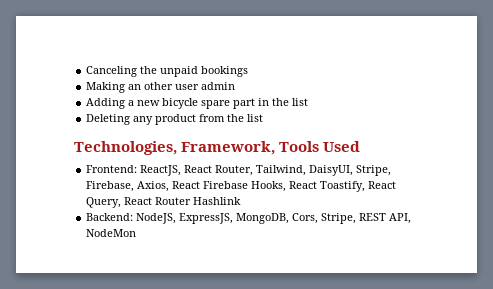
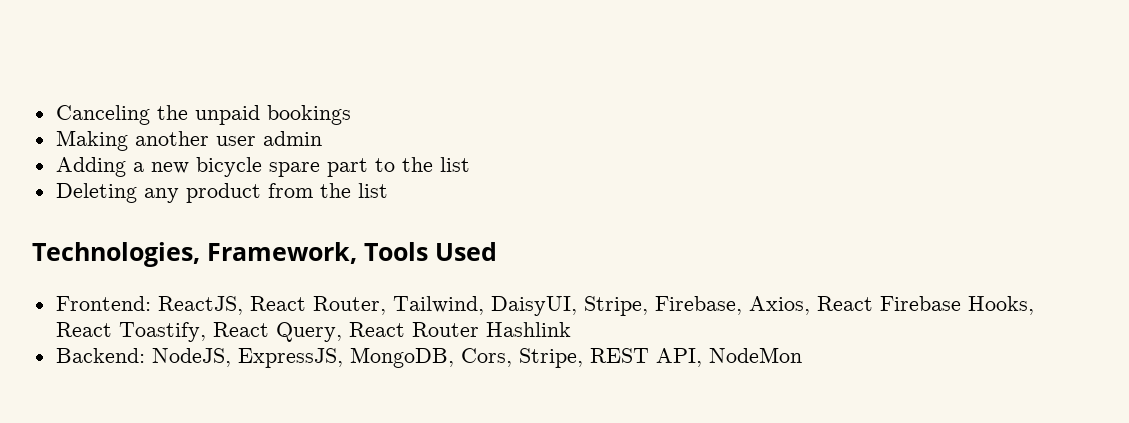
[128,82,174,90] an other -> [134,131,209,146] another
[258,98,270,106] in -> [374,158,395,172] to

